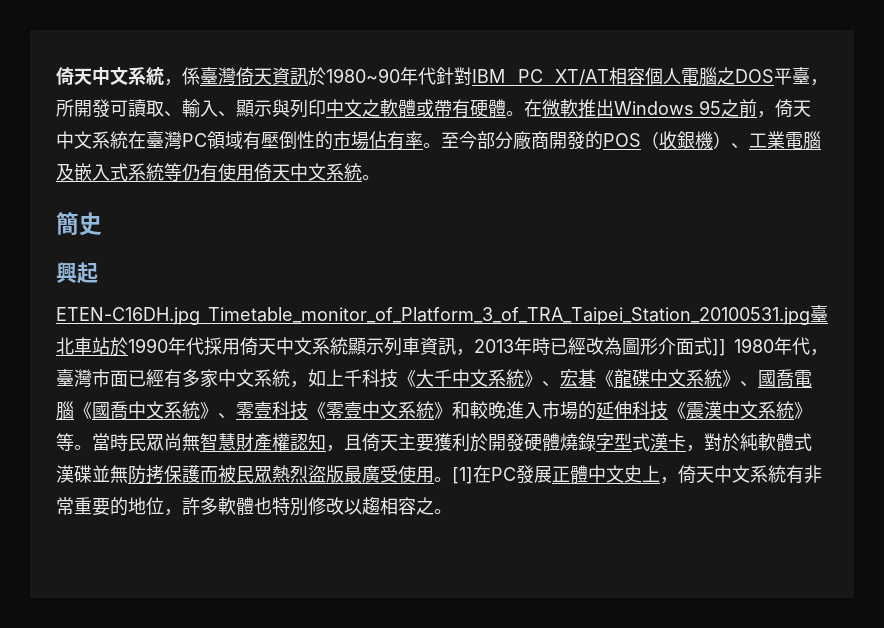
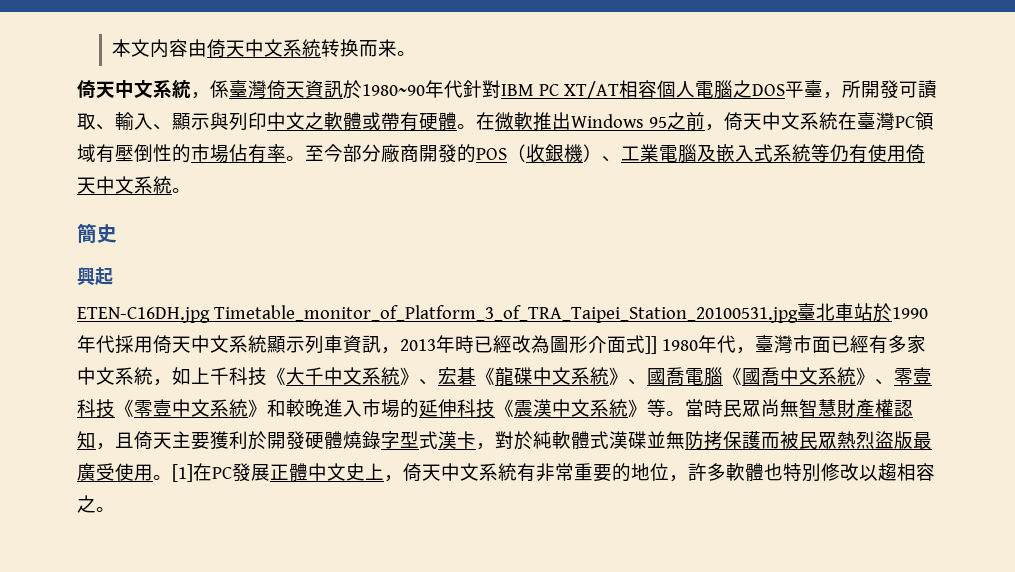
(56, 76) none -> [112,39,417,58] 本文内容由倚天中文系統转换而来。 //

